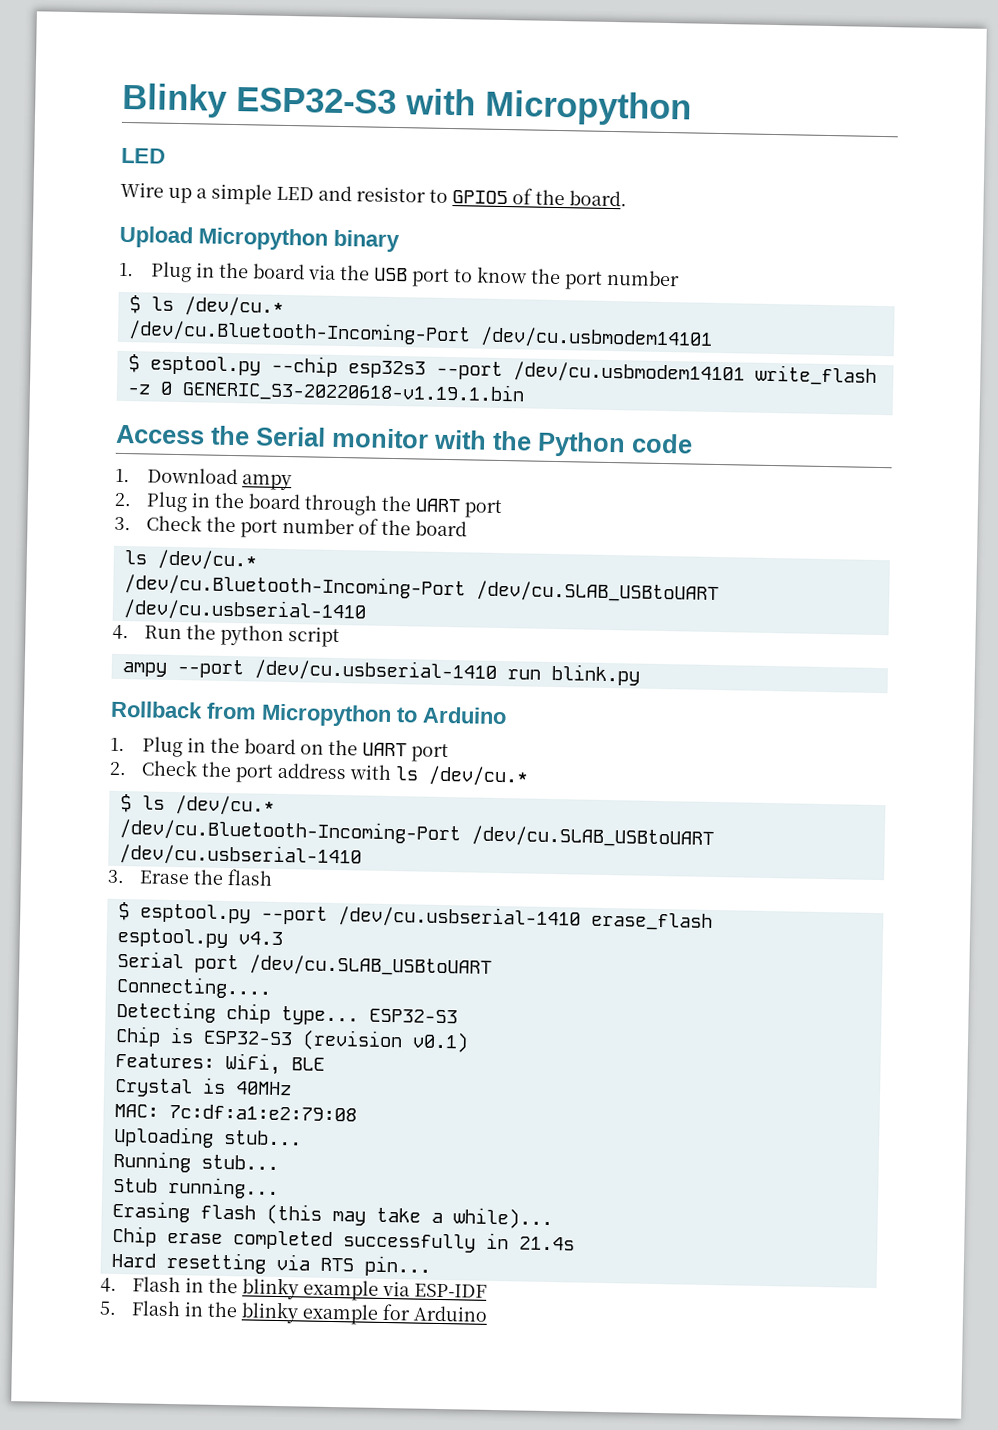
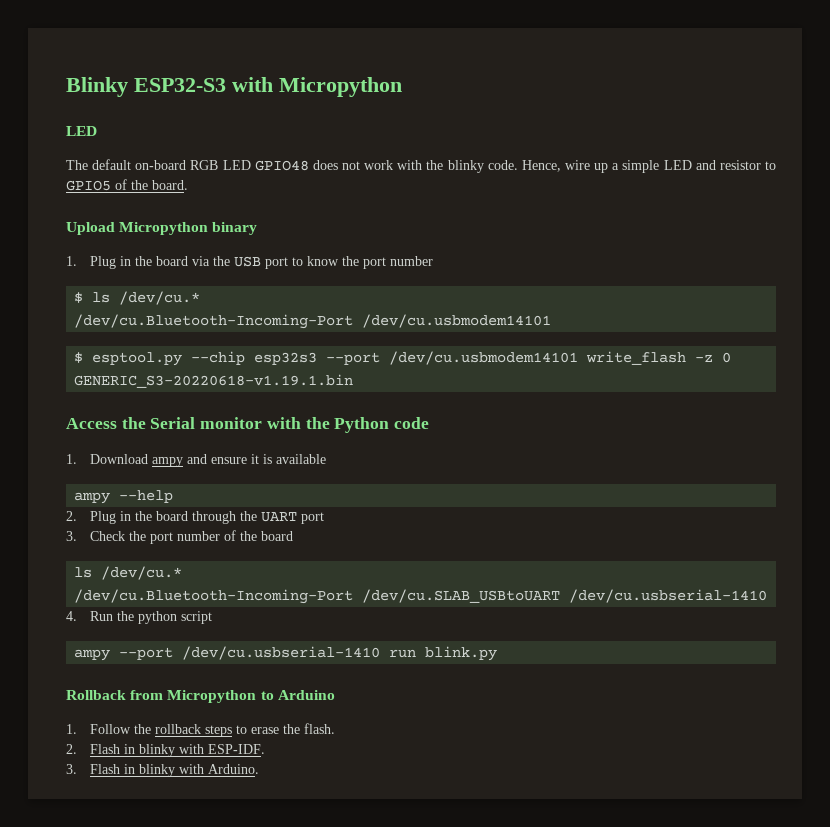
[120,181,164,198] Wire -> [66,159,591,173] The default on-board RGB LED GPIO48 does not work with the blinky code. Hence, wire
(293, 482) none -> [186,454,326,464] [74,490,174,504] and ensure it is available // ampy --help
[142,736,450,763] [109,759,530,787] [119,793,275,816] [118,817,714,849] [118,842,362,868] [107,869,274,886] [117,901,713,931] [116,927,283,949] [116,950,492,978] [115,975,272,999] [115,1000,458,1026] [114,1025,469,1053] [114,1052,325,1076] [113,1077,292,1098] [113,1103,357,1122] [112,1125,302,1148] [112,1150,279,1173] [112,1176,279,1199] [111,1200,553,1230] [111,1225,575,1253] [110,1251,431,1277] [100,1276,488,1301] [99,1300,489,1325] Plug in the board on the UART port // 2. Check the port address with ls /dev/cu.* // $ ls /dev/cu.* // /dev/cu.Bluetooth-Incoming-Port /dev/cu.SLAB_USBtoUART /dev/cu.usbserial-1410 // 3. Erase the flash // $ esptool.py --port /dev/cu.usbserial-1410 erase_flash // esptool.py v4.3 // Serial port /dev/cu.SLAB_USBtoUART // Connecting.... // Detecting chip type... ESP32-S3 // Chip is ESP32-S3 (revision v0.1) // Features: WiFi, BLE // Crystal is 40MHz // MAC: 7c:df:a1:e2:79:08 // Uploading stub... // Running stub... // Stub running... // Erasing flash (this may take a while)... // Chip erase completed successfully in 21.4s // Hard resetting via RTS pin... // 4. Flash in the blinky example via ESP-IDF // 5. Flash in the blinky example for Arduino -> [89,723,335,737] [66,744,265,757] [66,764,259,777] Follow the rollback steps to erase the flash. // 2. Flash in blinky with ESP-IDF. // 3. Flash in blinky with Arduino.

